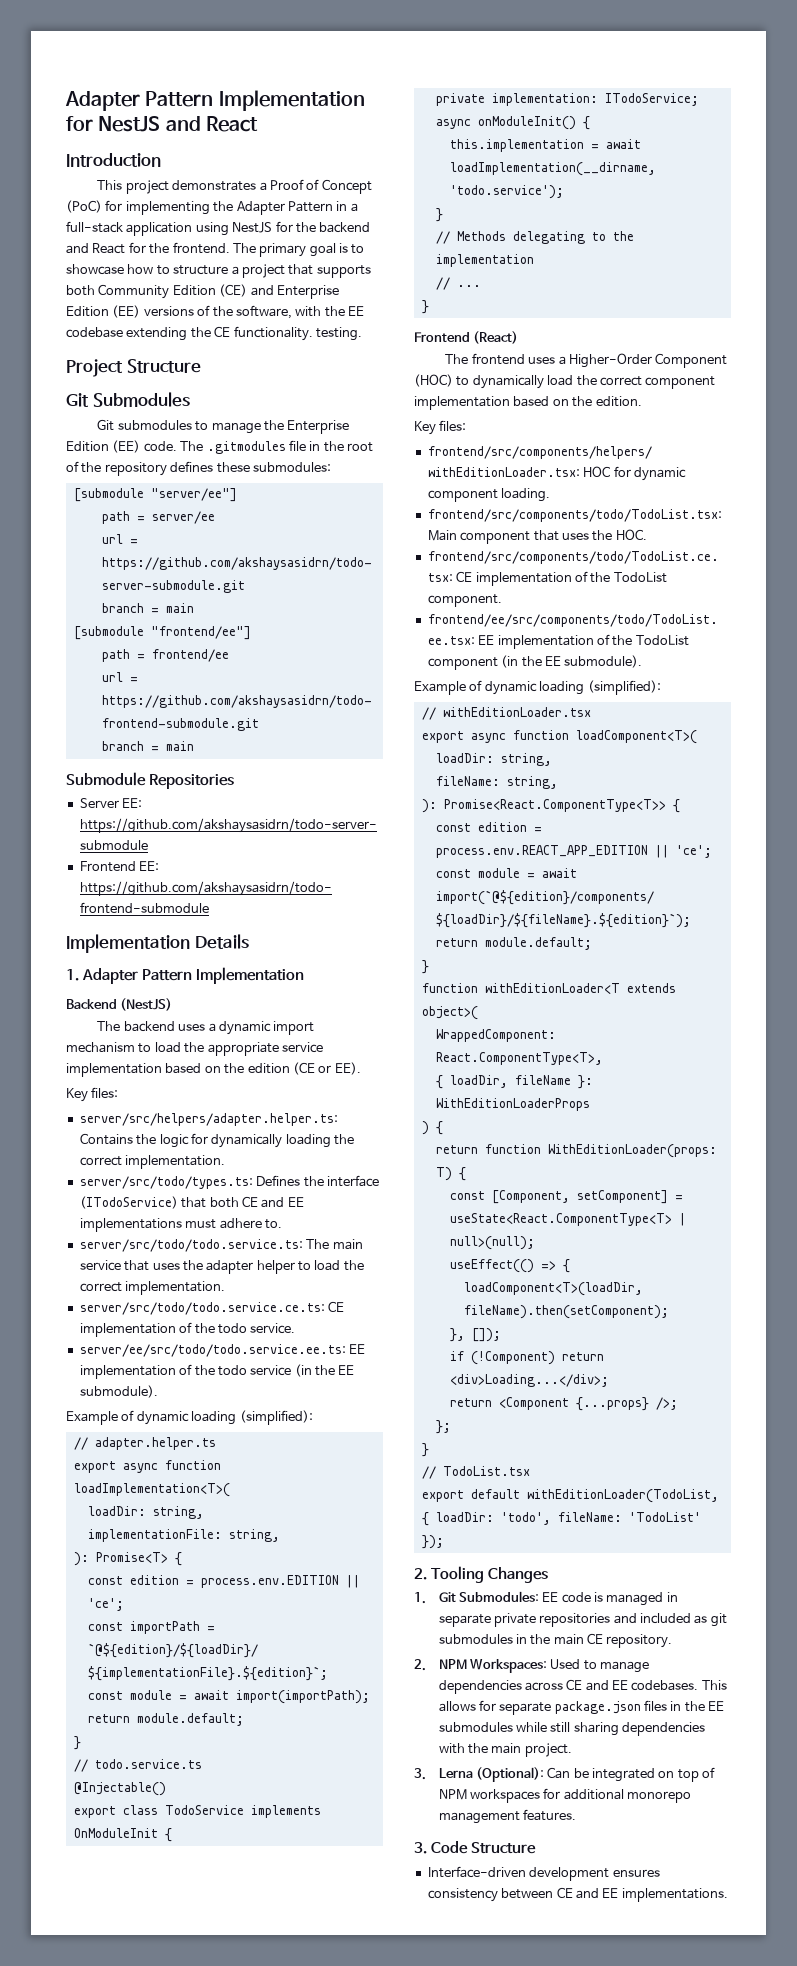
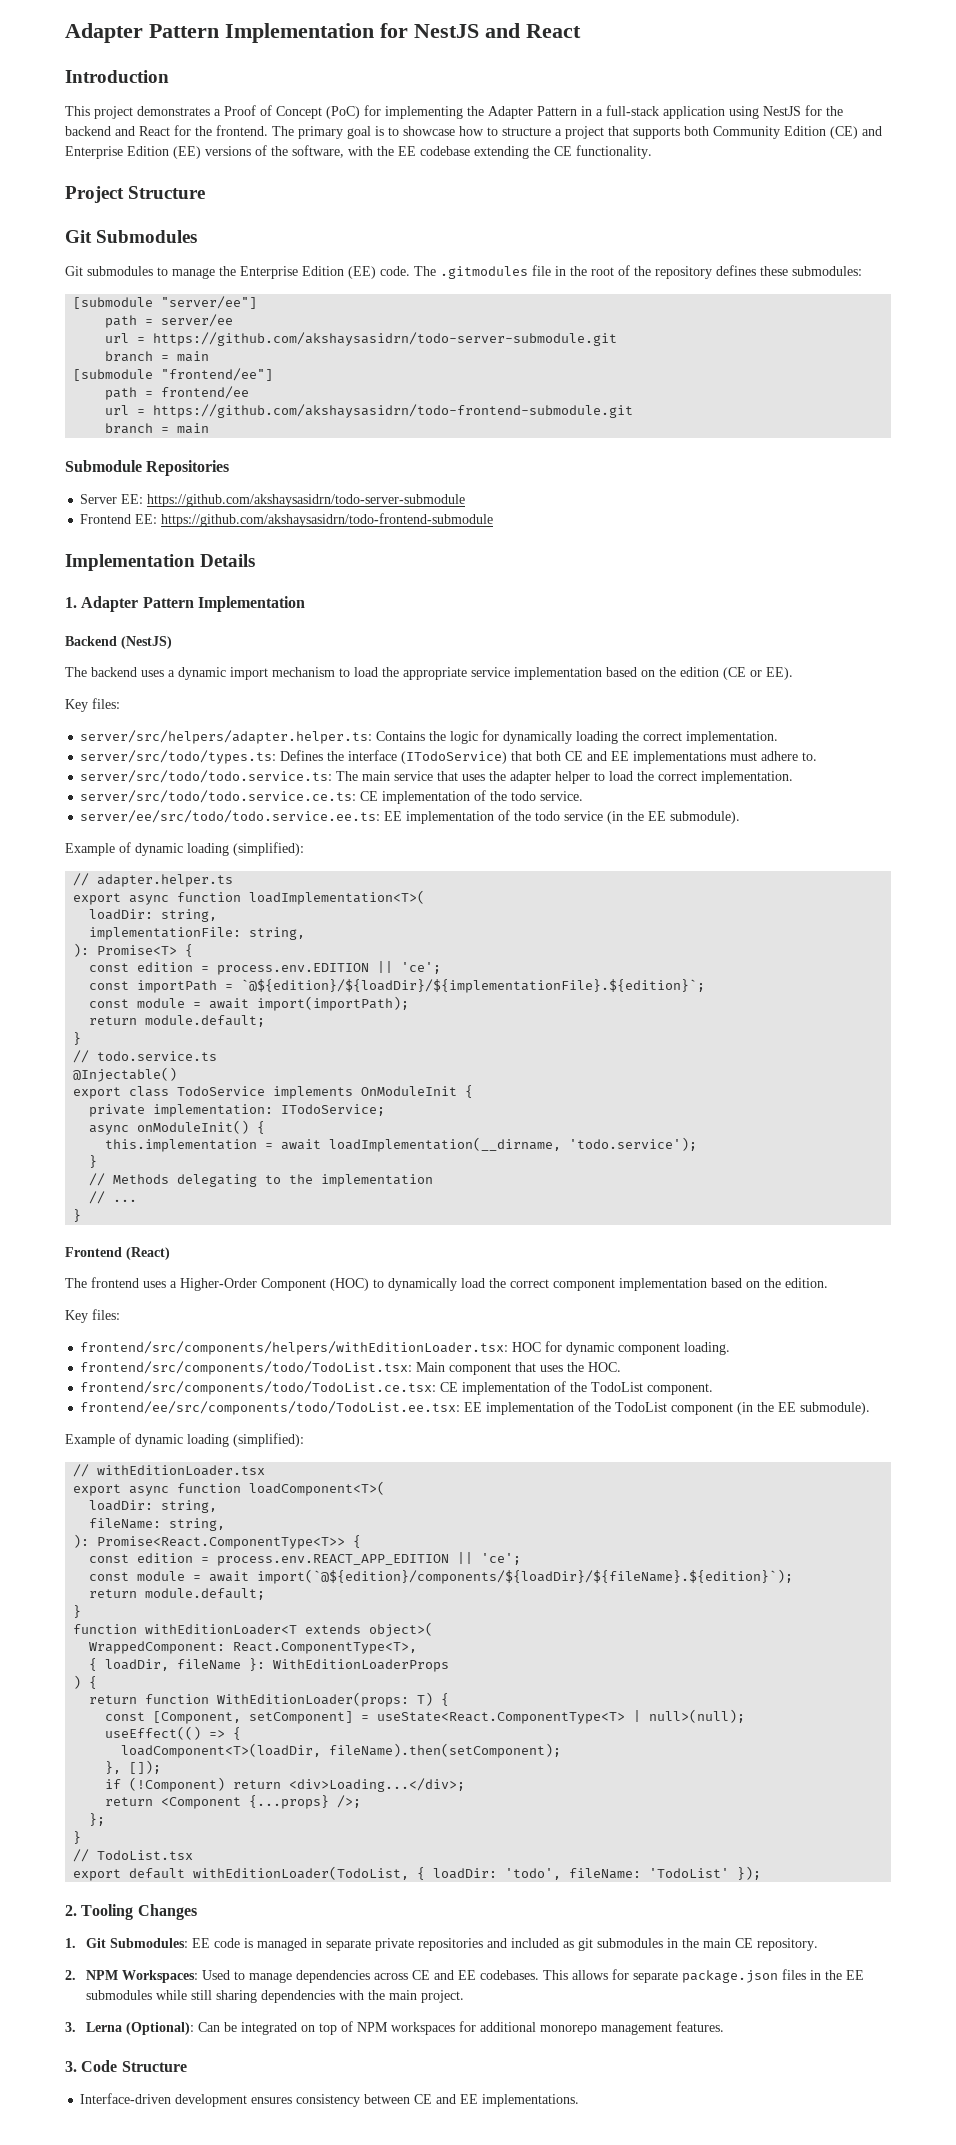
[315,327,362,341] testing. -> (652, 152) none

